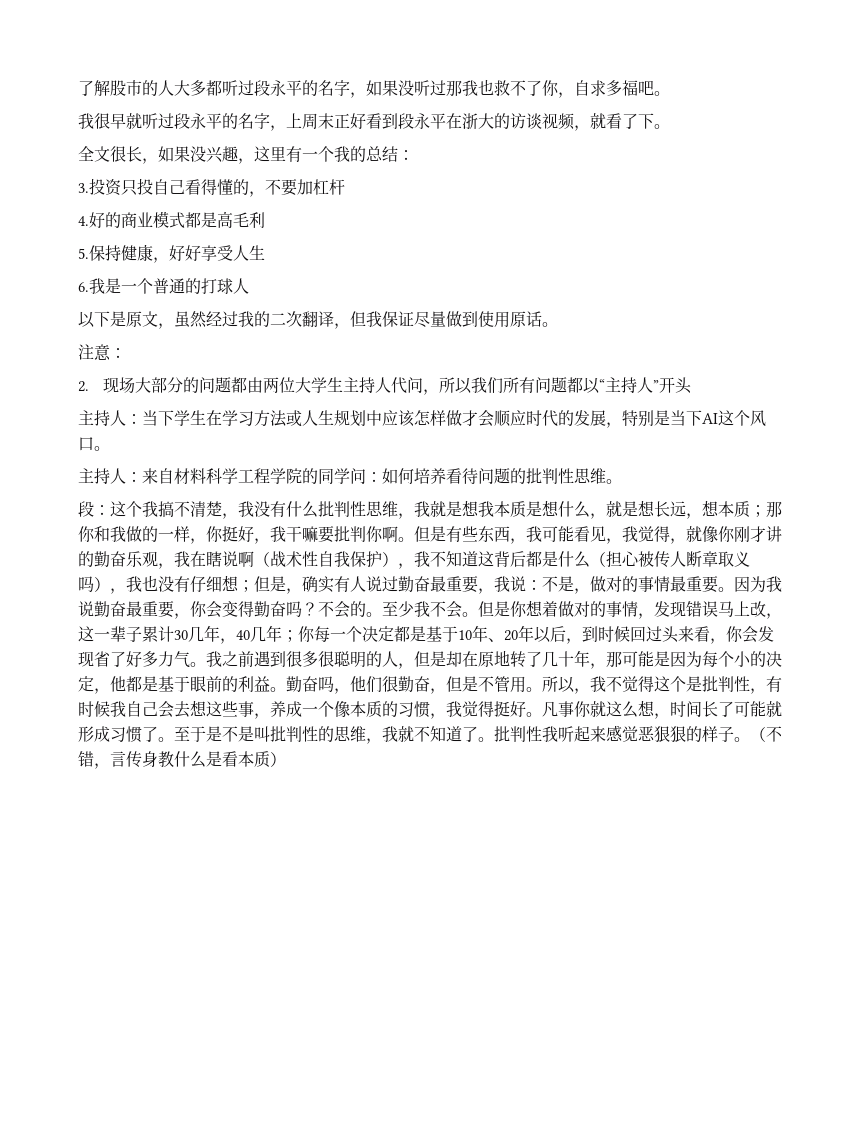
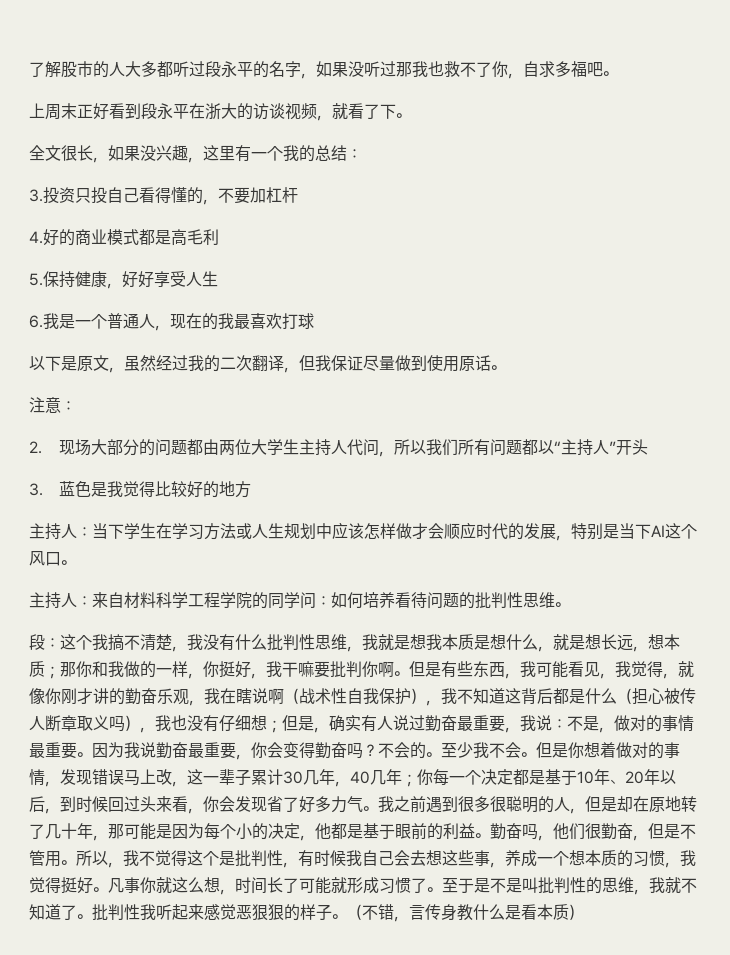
[78,113,286,131] 我很早就听过段永平的名字， -> (618, 73) none
[185,278,201,294] 的 -> [139,313,282,331] 人，现在的我最喜欢
[233,278,249,294] 人 -> (314, 321) none
(693, 385) none -> [29,481,252,498] // 3.蓝色是我觉得比较好的地方
[334,701,350,718] 像 -> [569,850,585,866] 想

